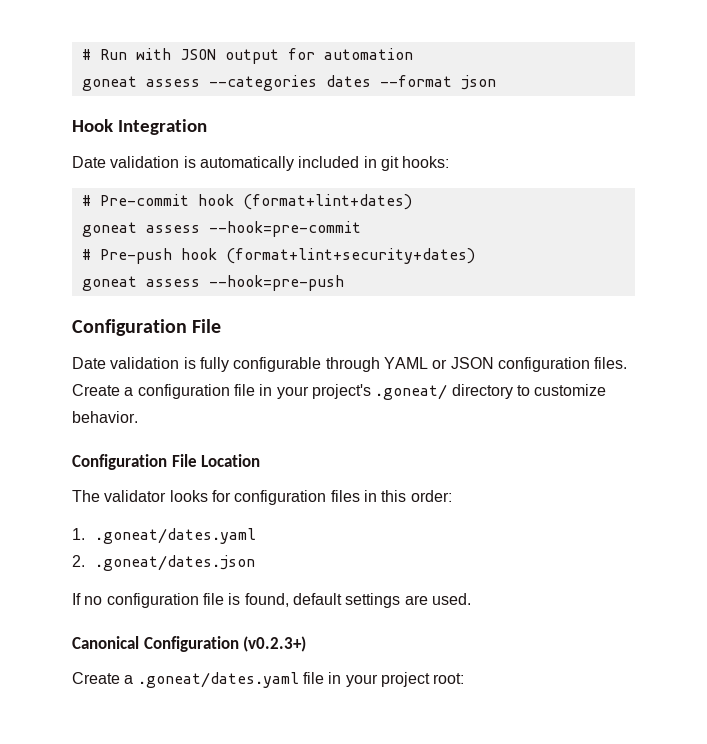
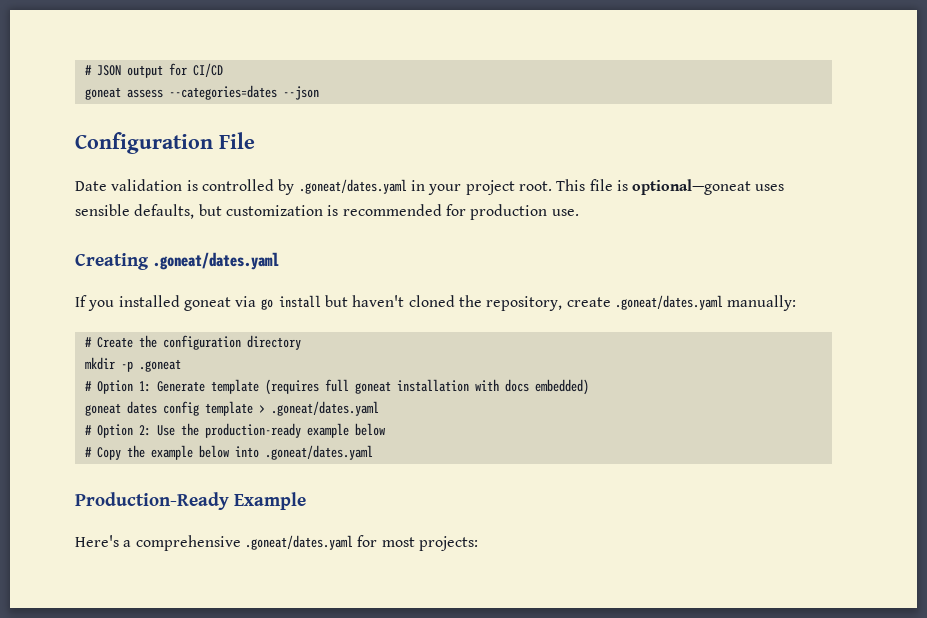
[81,48,171,60] # Run with -> [84,65,92,75] #
[323,48,413,60] [81,75,496,91] [72,119,207,135] [72,156,450,171] [81,194,412,210] [81,221,361,237] [81,248,475,264] [81,275,344,291] automation // goneat assess --categories dates --format json // Hook Integration // Date validation is automatically included in git hooks: // # Pre-commit hook (format+lint+dates) // goneat assess --hook=pre-commit // # Pre-push hook (format+lint+security+dates) // goneat assess --hook=pre-push -> [192,63,223,77] [84,85,319,100] CI/CD // goneat assess --categories=dates --json
[199,357,628,372] [72,384,607,400] [72,411,138,423] [72,454,261,470] [72,490,452,505] [72,528,256,544] [72,555,255,571] [72,593,471,608] [72,636,307,652] [72,672,465,688] fully configurable through YAML or JSON configuration files. Create a configuration file in your project's .goneat/ directory to customize behavior. // Configuration File Location // The validator looks for configuration files in this order: // 1. .goneat/dates.yaml // 2. .goneat/dates.json // If no configuration file is found, default settings are used. // Canonical Configuration (v0.2.3+) // Create a .goneat/dates.yaml file in your project root: -> [201,179,785,195] [75,204,579,220] [75,252,279,270] [75,295,797,311] [84,335,301,350] [84,357,181,372] [84,379,589,395] [84,401,379,416] [84,423,385,438] [84,445,373,460] [75,492,306,510] [75,535,478,551] controlled by .goneat/dates.yaml in your project root. This file is optional—goneat uses sensible defaults, but customization is recommended for production use. // Creating .goneat/dates.yaml // If you installed goneat via go install but haven't cloned the repository, create .goneat/dates.yaml manually: // # Create the configuration directory // mkdir -p .goneat // # Option 1: Generate template (requires full goneat installation with docs embedded) // goneat dates config template > .goneat/dates.yaml // # Option 2: Use the production-ready example below // # Copy the example below into .goneat/dates.yaml // Production-Ready Example // Here's a comprehensive .goneat/dates.yaml for most projects:

